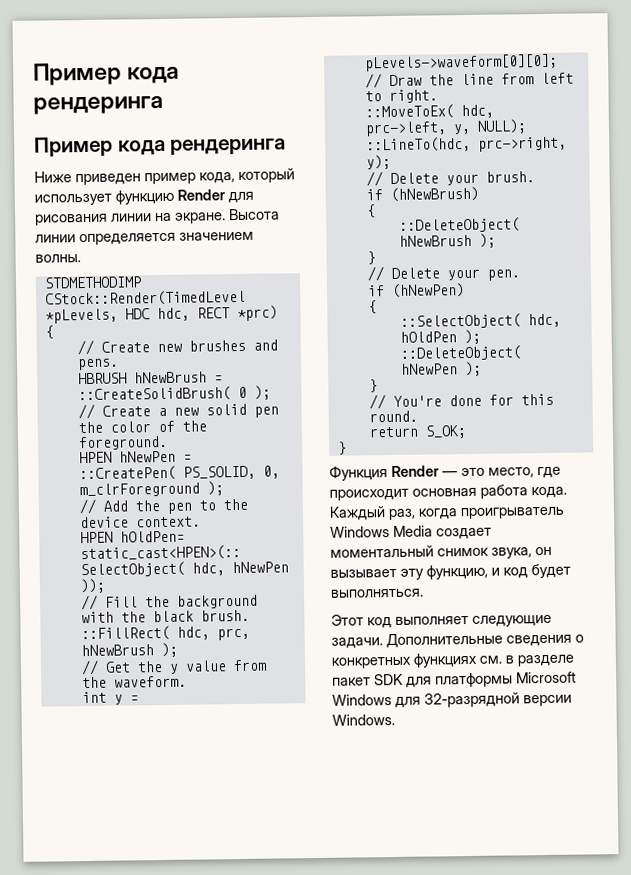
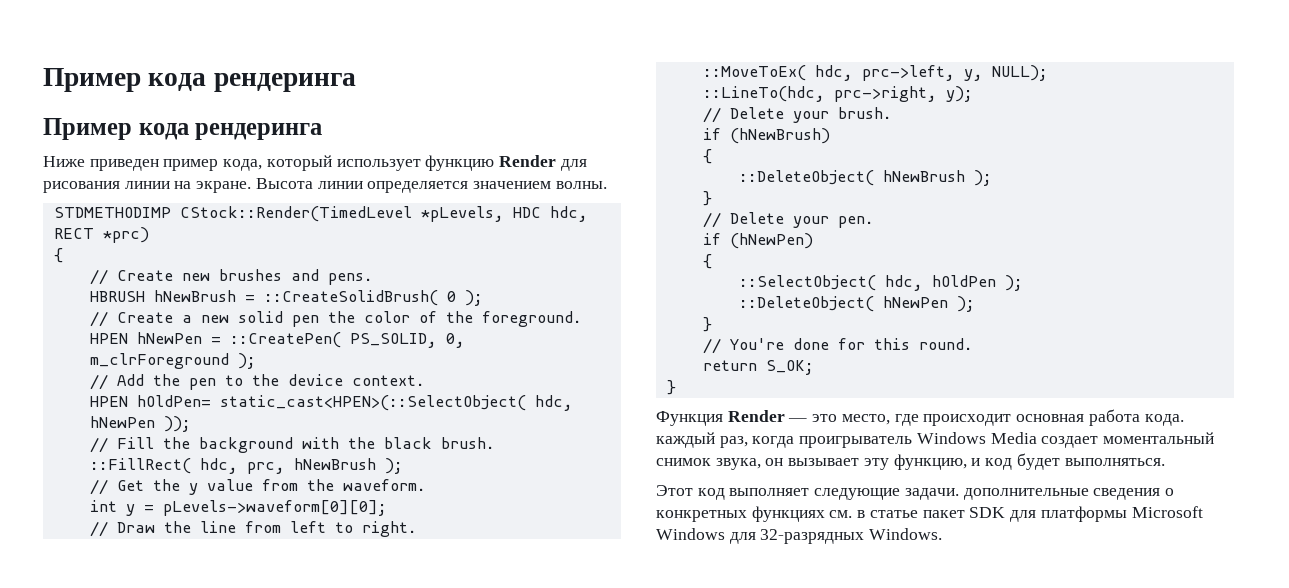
[329,506,386,521] Каждый -> [656,432,715,448] каждый
[386,632,503,649] Дополнительные -> [963,488,1089,500] дополнительные
[517,654,575,667] разделе -> [869,510,918,518] статье
[424,692,572,708] 32-разрядной версии -> [760,529,865,544] 32-разрядных

